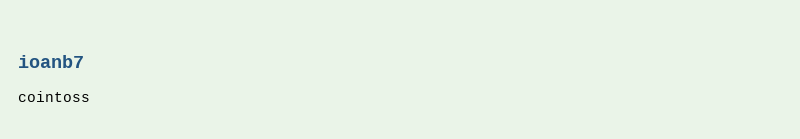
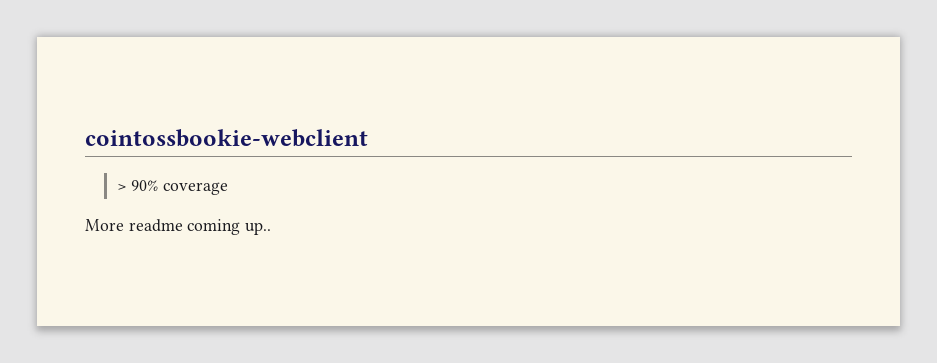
[18,55,84,68] [18,91,90,102] ioanb7 // cointoss -> [85,129,368,147] [116,180,229,195] [85,219,272,235] cointossbookie-webclient // > 90% coverage // More readme coming up..

